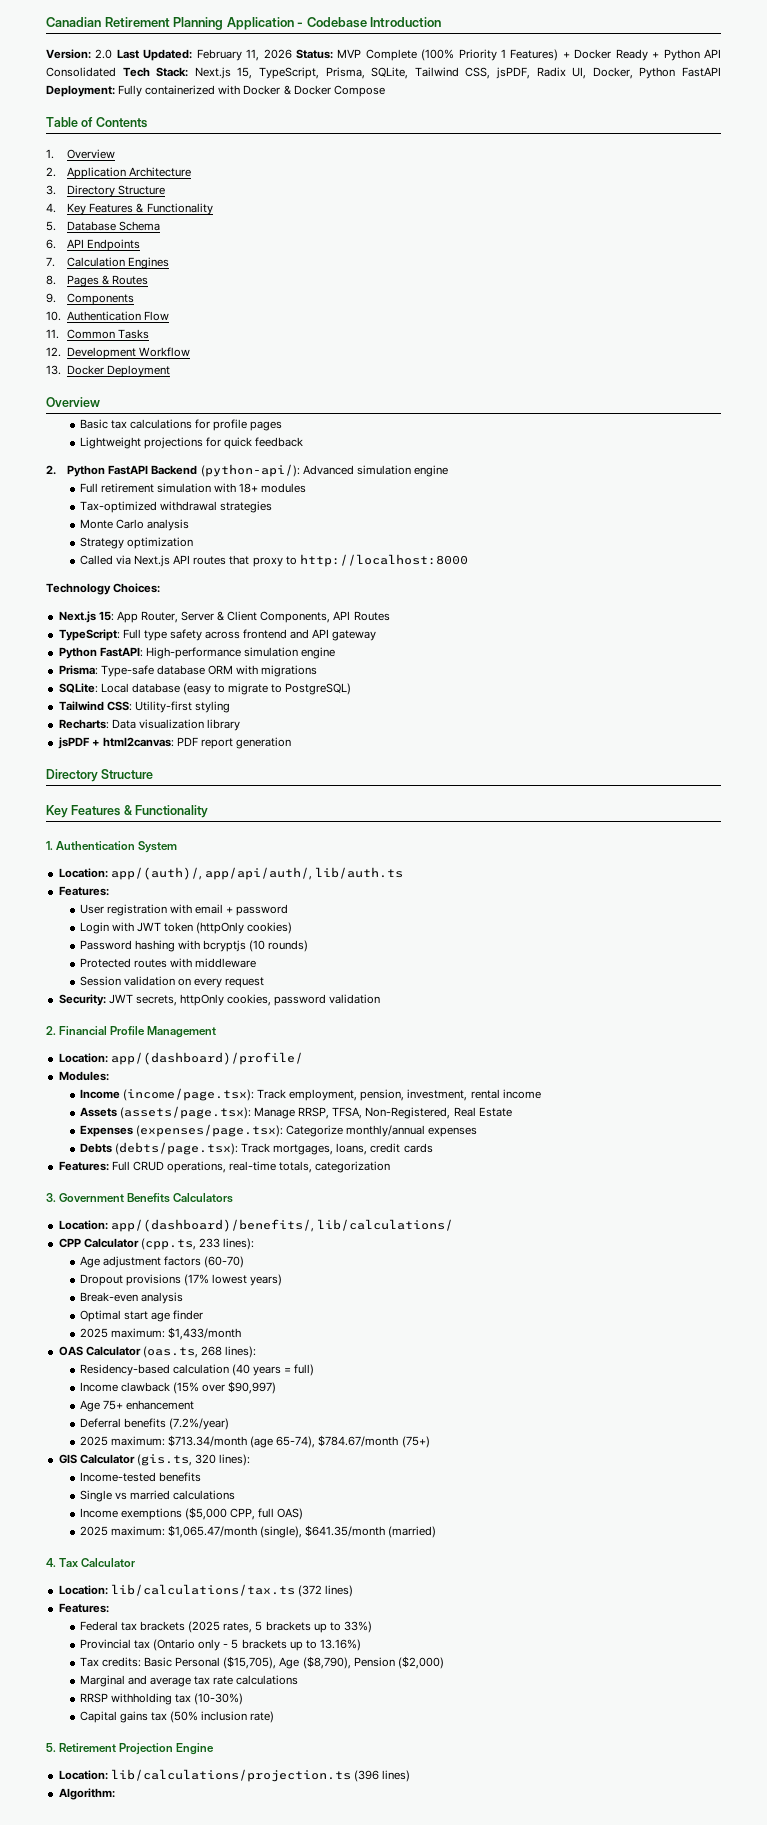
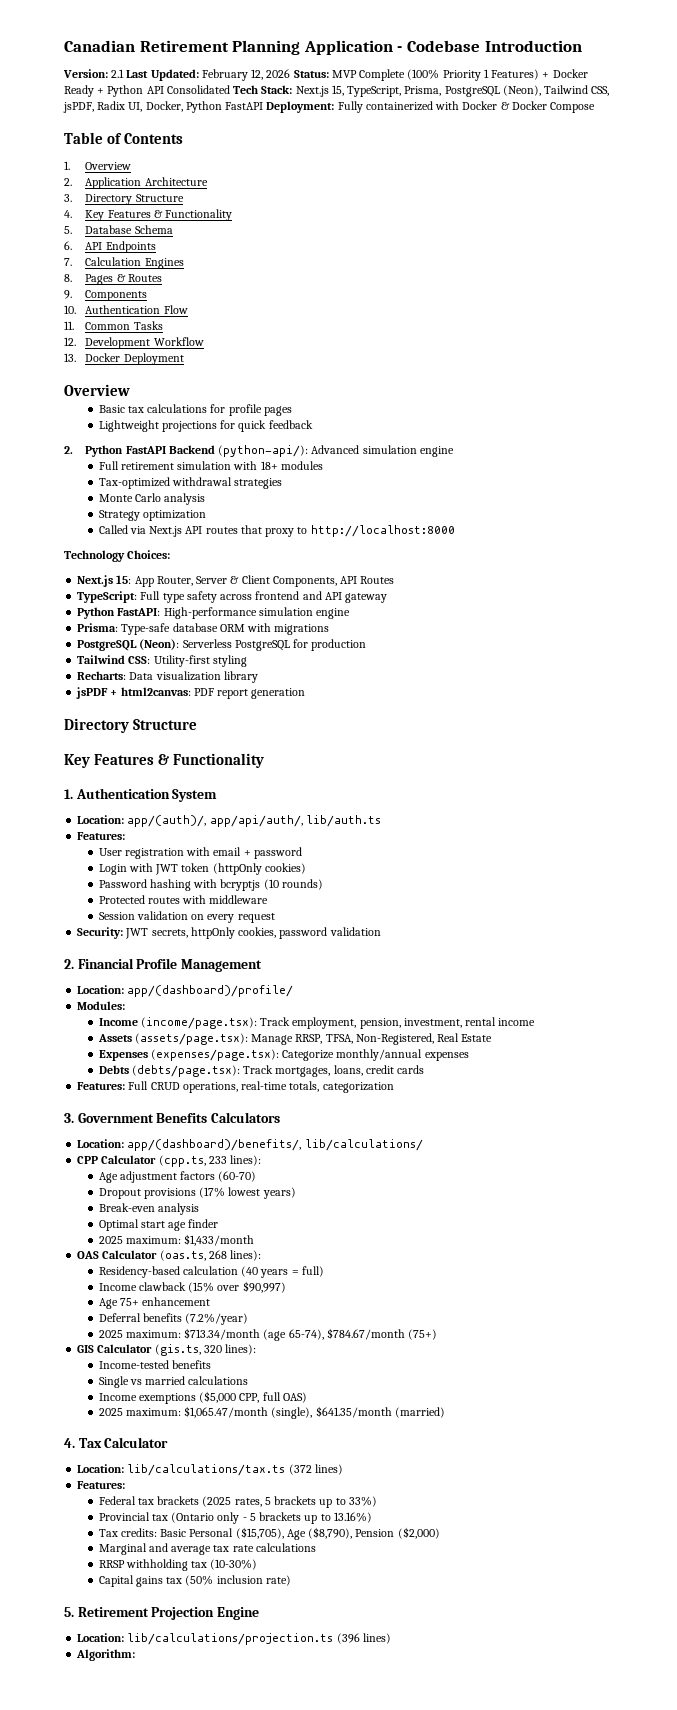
[95,49,113,59] 2.0 -> [111,69,125,78] 2.1
[246,49,260,61] 11, -> [251,69,264,80] 12,
[371,67,409,79] SQLite, -> [444,85,541,97] PostgreSQL (Neon),
[58,683,352,695] SQLite: Local database (easy to migrate to PostgreSQL) -> [77,639,367,651] PostgreSQL (Neon): Serverless PostgreSQL for production

